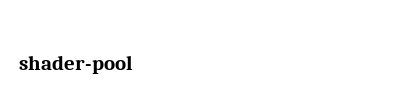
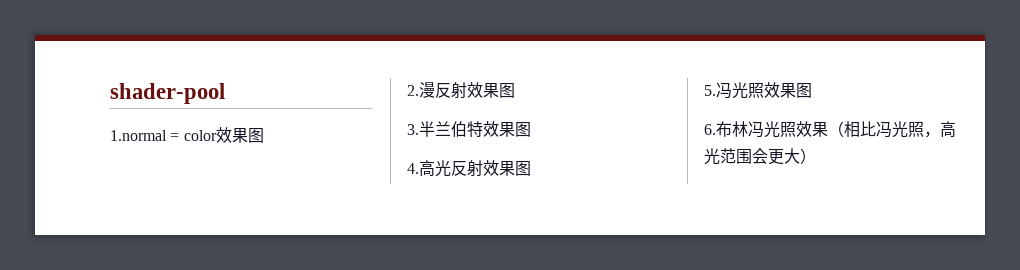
(133, 64) none -> [110,127,264,143] [407,82,515,99] [407,121,531,137] [407,160,531,177] [704,82,812,99] [704,121,956,138] [704,148,816,165] // 1.normal = color效果图 // 2.漫反射效果图 // 3.半兰伯特效果图 // 4.高光反射效果图 // 5.冯光照效果图 // 6.布林冯光照效果（相比冯光照，高光范围会更大）

